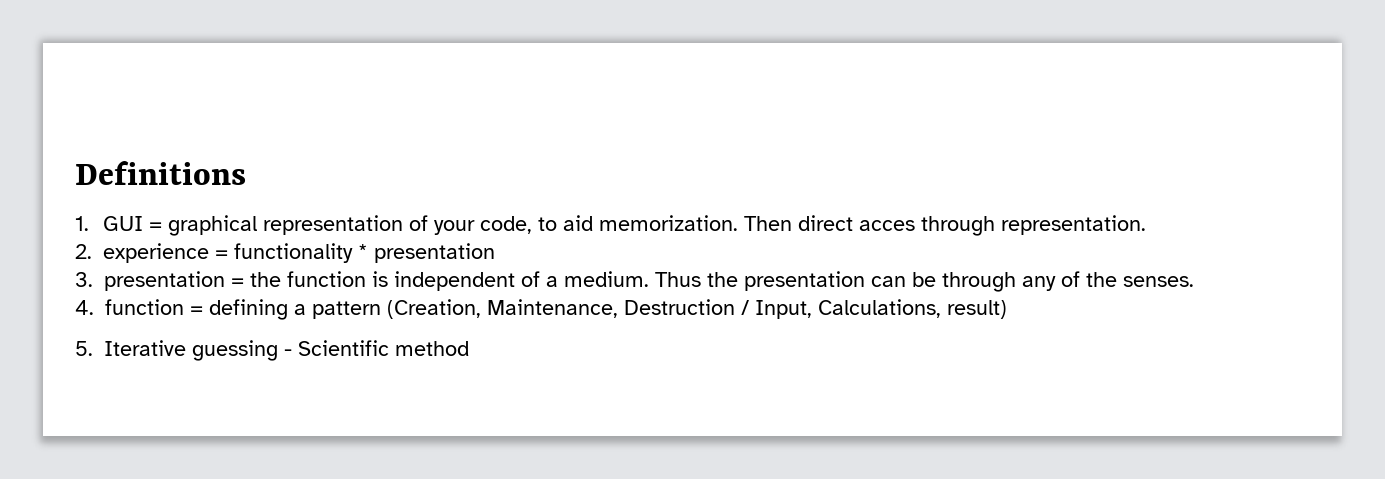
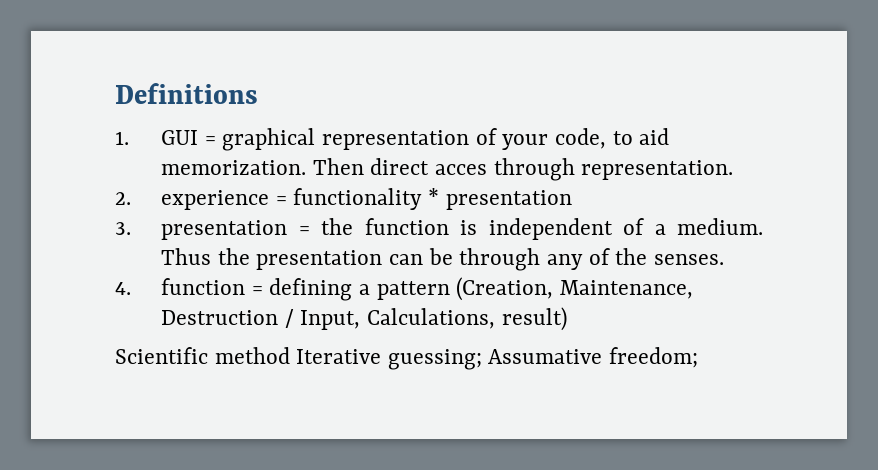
[75,340,469,361] 5. Iterative guessing - Scientific method -> [115,347,699,370] Scientific method Iterative guessing; Assumative freedom;

